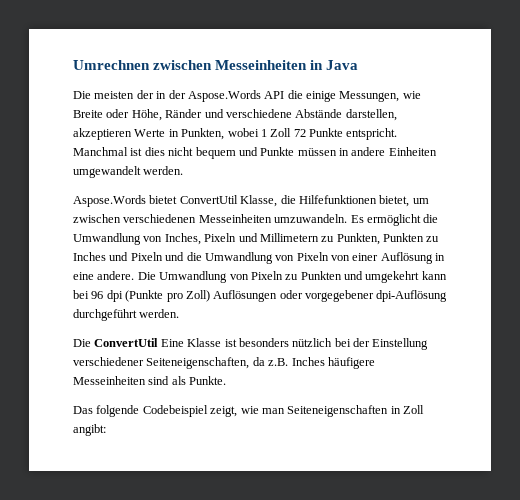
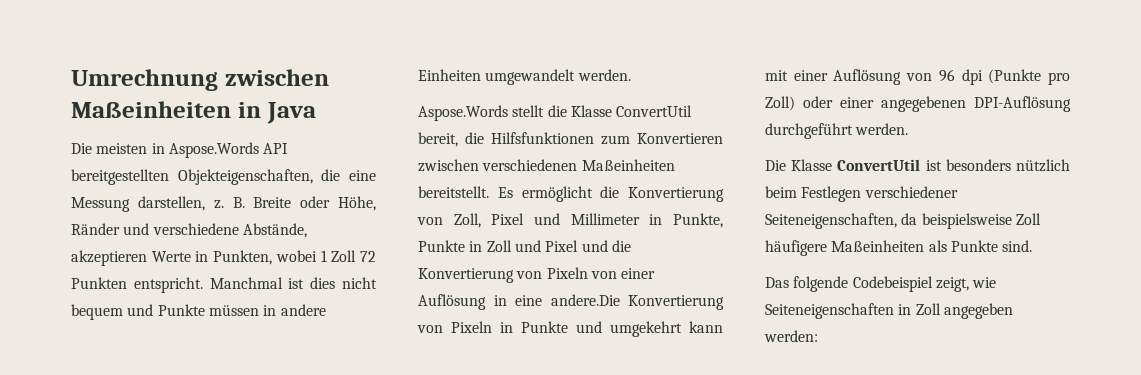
[73,60,308,70] Umrechnen zwischen Messeinheiten -> [71,69,329,91] [71,101,231,118] Umrechnung zwischen Maßeinheiten
[136,90,421,102] der in der Aspose.Words API die einige Messungen, wie -> [151,142,289,158] [71,169,377,185] [71,196,245,212] in Aspose.Words API bereitgestellten Objekteigenschaften, die eine Messung darstellen, z. B.
[295,109,397,121] Abstände darstellen, -> [242,223,307,238] Abstände,
[309,128,343,137] Punkte -> [71,277,127,289] Punkten
[149,195,429,207] [73,214,439,226] [73,233,440,245] [73,252,163,261] bietet ConvertUtil Klasse, die Hilfefunktionen bietet, um zwischen verschiedenen Messeinheiten umzuwandeln. Es ermöglicht die Umwandlung von Inches, Pixeln und Millimetern zu Punkten, Punkten zu Inches und Pixeln -> [512,105,693,117] [418,132,723,147] [418,159,675,172] [418,186,724,202] [417,213,723,228] [418,240,579,252] stellt die Klasse ConvertUtil bereit, die Hilfsfunktionen zum Konvertieren zwischen verschiedenen Maßeinheiten bereitstellt. Es ermöglicht die Konvertierung von Zoll, Pixel und Millimeter in Punkte, Punkte in Zoll und Pixel
[204,252,273,264] Umwandlung -> [418,268,514,283] Konvertierung
[97,271,447,283] [73,290,89,299] andere. Die Umwandlung von Pixeln zu Punkten und umgekehrt kann bei -> [550,294,724,310] [417,321,723,337] [765,69,933,85] andere.Die Konvertierung von Pixeln in Punkte und umgekehrt kann mit einer Auflösung von
[213,290,448,302] Auflösungen oder vorgegebener dpi-Auflösung -> [803,96,1071,112] oder einer angegebenen DPI-Auflösung
[94,338,429,350] [73,357,375,369] [73,376,227,385] ConvertUtil Eine Klasse ist besonders nützlich bei der Einstellung verschiedener Seiteneigenschaften, da z.B. Inches häufigere Messeinheiten sind als Punkte. -> [791,159,1070,172] [765,186,958,202] [765,213,1041,229] [765,240,1033,256] Klasse ConvertUtil ist besonders nützlich beim Festlegen verschiedener Seiteneigenschaften, da beispielsweise Zoll häufigere Maßeinheiten als Punkte sind.
[261,408,285,414] man -> (997, 282) none
[73,424,106,436] angibt: -> [943,303,1013,319] [764,330,818,342] angegeben werden:

